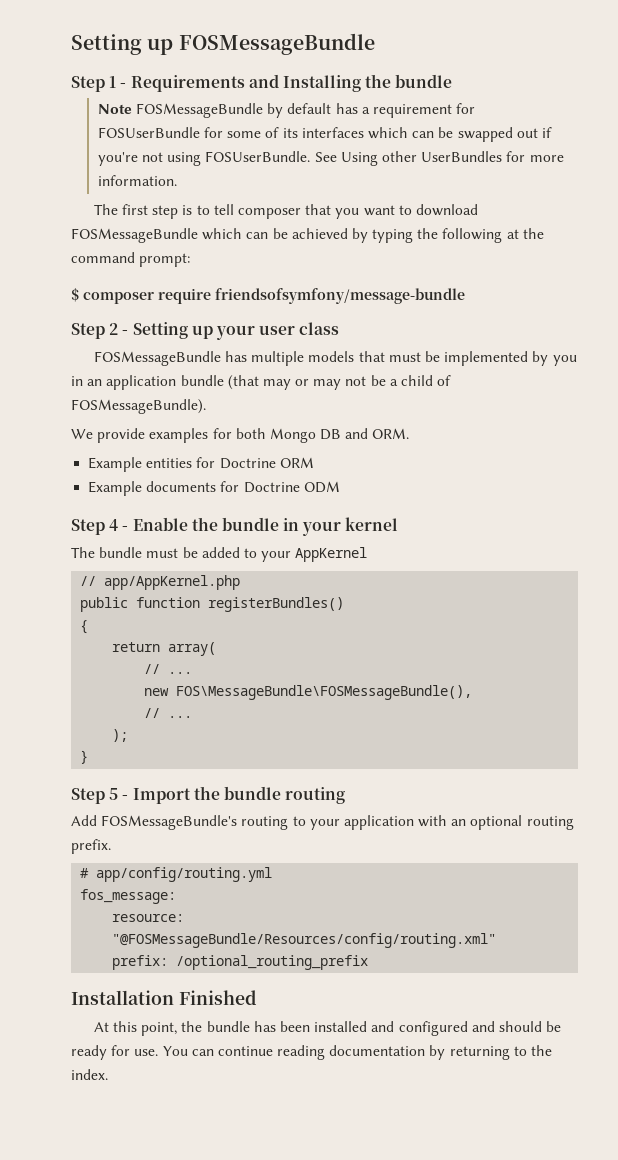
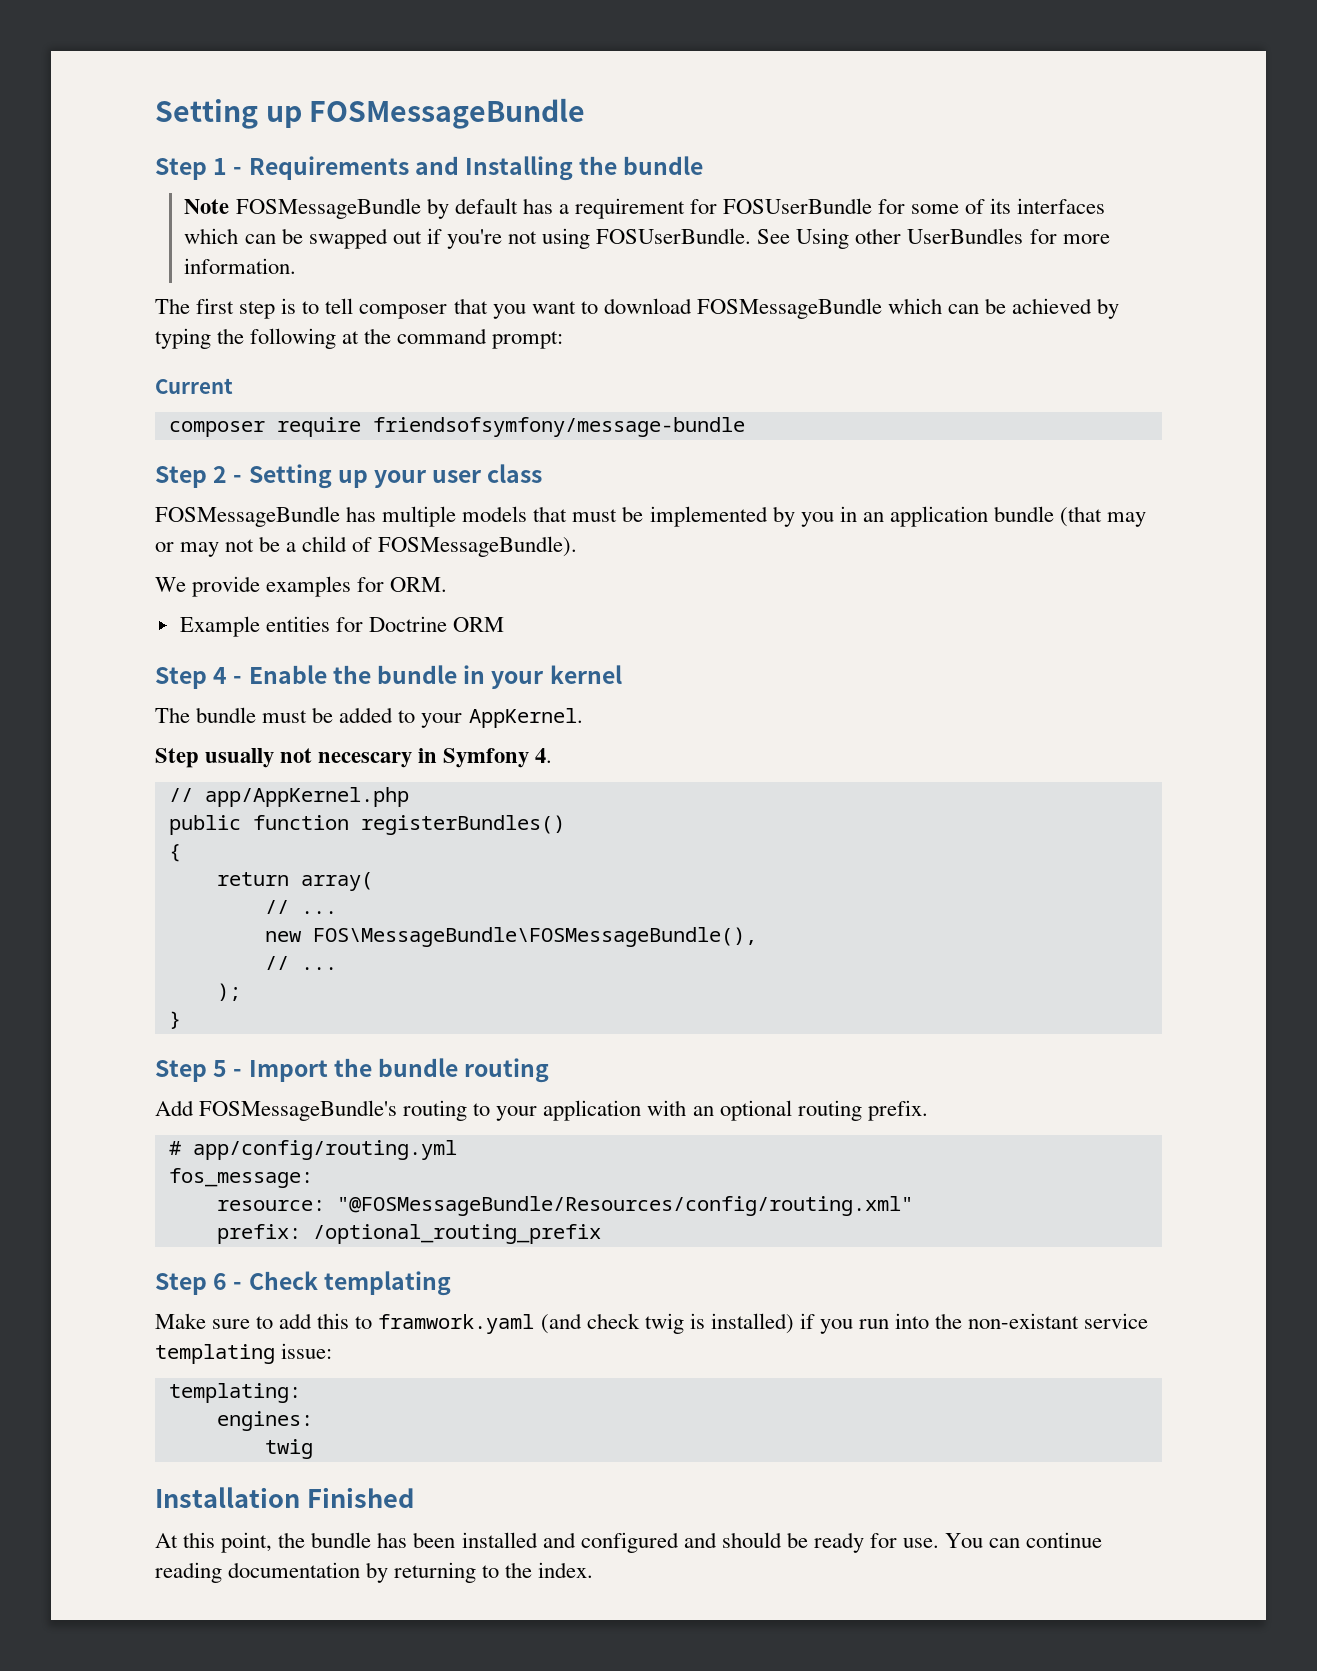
[71,288,79,302] $ -> [155,378,233,394] Current //
[235,428,369,443] both Mongo DB and -> (385, 584) none
[88,481,340,496] // Example documents for Doctrine ODM -> (505, 624) none
[295,547,368,562] AppKernel -> [468,708,583,728] [155,748,553,768] AppKernel. // Step usually not necescary in Symfony 4.
(369, 962) none -> [155,1271,451,1296] [155,1313,1149,1334] [155,1343,333,1364] [168,1383,301,1403] [216,1411,313,1431] [264,1439,313,1459] // Step 6 - Check templating // Make sure to add this to framwork.yaml (and check twig is installed) if you run into the non-existant service templating issue: // templating: // engines: // twig

